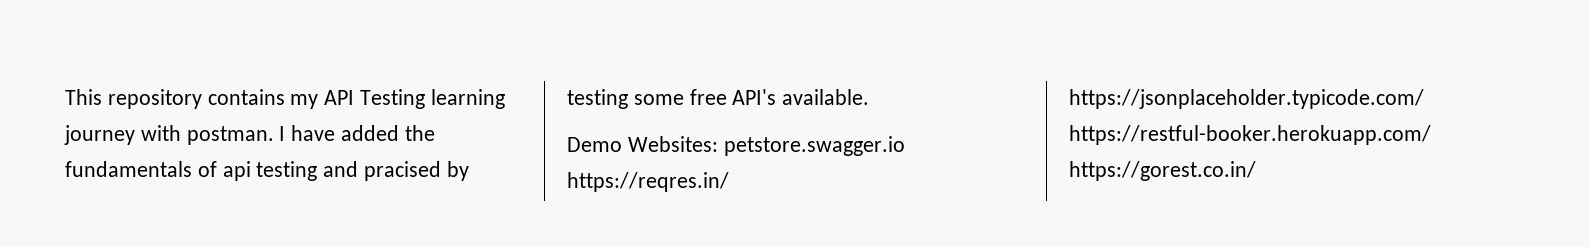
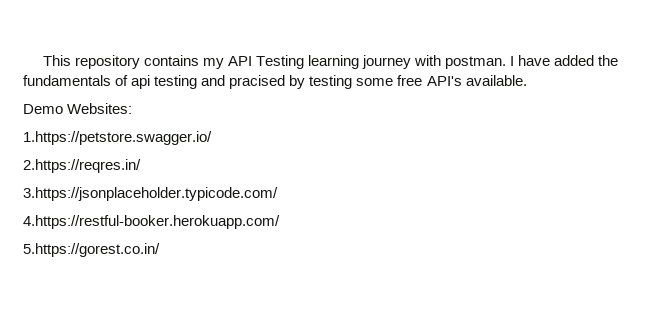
[723,136,905,156] [567,172,729,192] [1069,89,1424,109] [1069,125,1431,145] [1069,161,1256,181] petstore.swagger.io https://reqres.in/ https://jsonplaceholder.typicode.com/ https://restful-booker.herokuapp.com/ https://gorest.co.in/ -> [23,131,212,145] [23,159,141,173] [23,187,278,201] [23,215,280,229] [23,243,160,257] // 1.https://petstore.swagger.io/ // 2.https://reqres.in/ // 3.https://jsonplaceholder.typicode.com/ // 4.https://restful-booker.herokuapp.com/ // 5.https://gorest.co.in/

